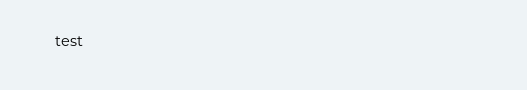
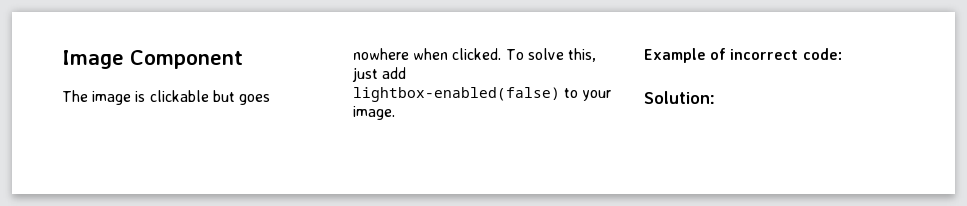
[55,36,83,46] test -> [62,50,243,69] [62,90,270,105] [353,48,596,62] [352,67,407,82] [353,87,612,102] [353,106,395,120] [644,48,842,63] [644,91,715,104] Image Component // The image is clickable but goes nowhere when clicked. To solve this, just add lightbox-enabled(false) to your image. // Example of incorrect code: // Solution:

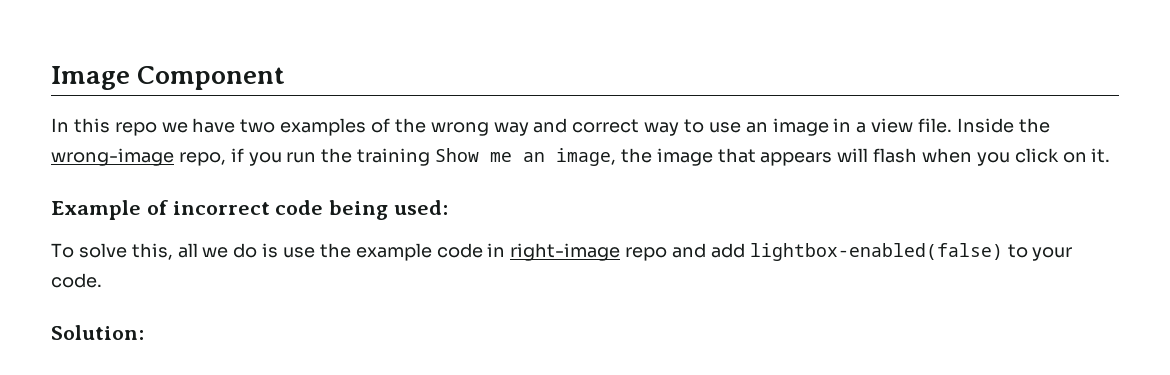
[62,90,270,105] [353,48,596,62] [352,67,407,82] [353,87,612,102] [353,106,395,120] [644,48,842,63] The image is clickable but goes nowhere when clicked. To solve this, just add lightbox-enabled(false) to your image. // Example of incorrect code: -> [51,118,1050,136] [51,148,1111,166] [51,200,449,220] [51,243,1073,261] [51,273,102,288] In this repo we have two examples of the wrong way and correct way to use an image in a view file. Inside the wrong-image repo, if you run the training Show me an image, the image that appears will flash when you click on it. // Example of incorrect code being used: // To solve this, all we do is use the example code in right-image repo and add lightbox-enabled(false) to your code.

